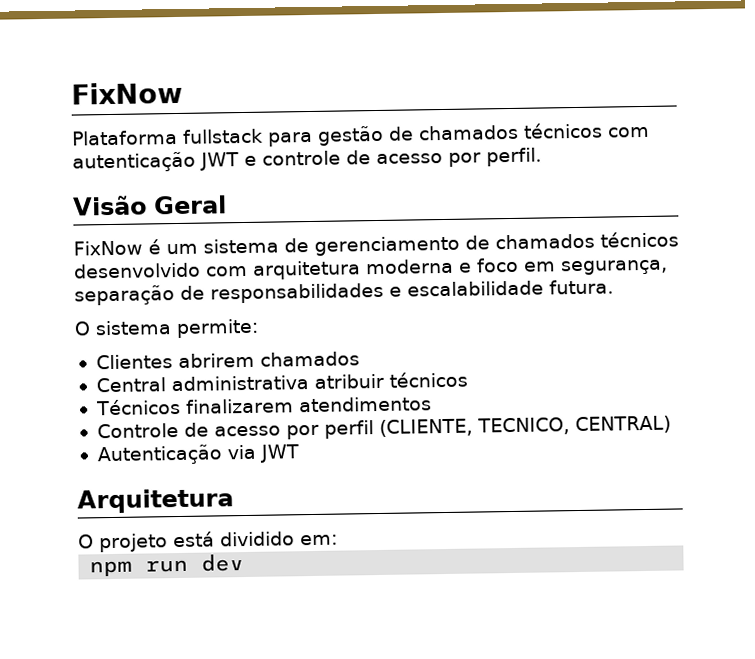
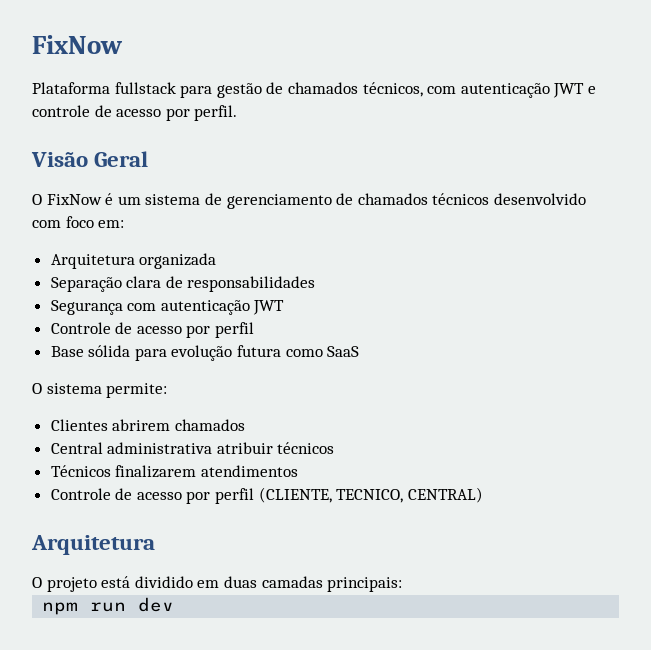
[523,122,603,139] técnicos -> [362,82,423,97] técnicos,
(227, 205) none -> [32,194,42,205] O
[252,257,668,280] [74,279,614,306] arquitetura moderna e foco em segurança, separação de responsabilidades e escalabilidade futura. -> [65,216,125,228] [50,253,217,269] [50,276,316,292] [50,300,285,315] [50,322,255,338] [50,345,360,361] foco em: // Arquitetura organizada // Separação clara de responsabilidades // Segurança com autenticação JWT // Controle de acesso por perfil // Base sólida para evolução futura como SaaS
[96,444,299,466] // Autenticação via JWT -> (483, 495) none
[300,534,338,546] em: -> [197,576,403,592] em duas camadas principais:

